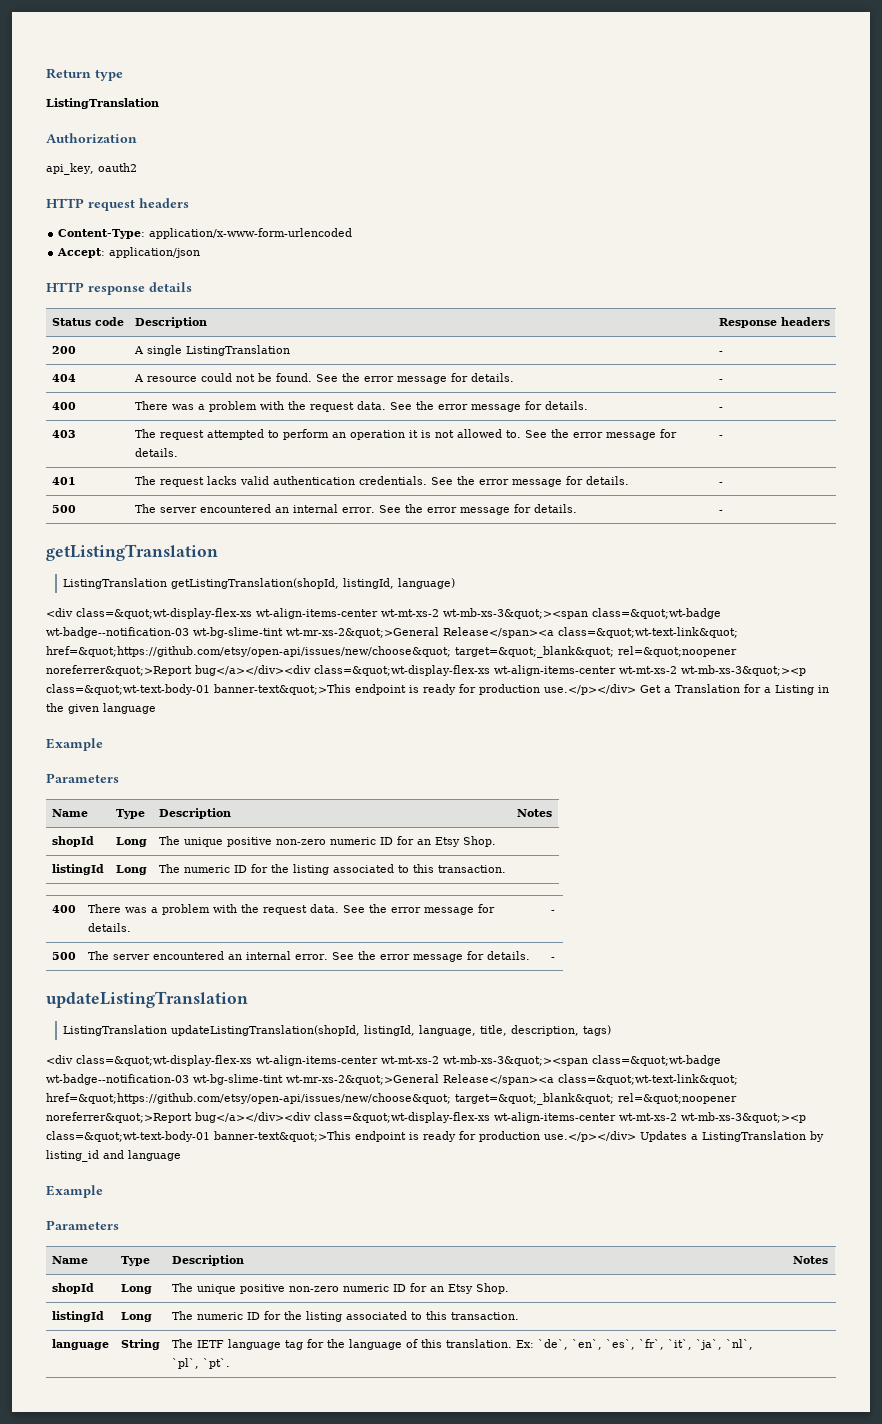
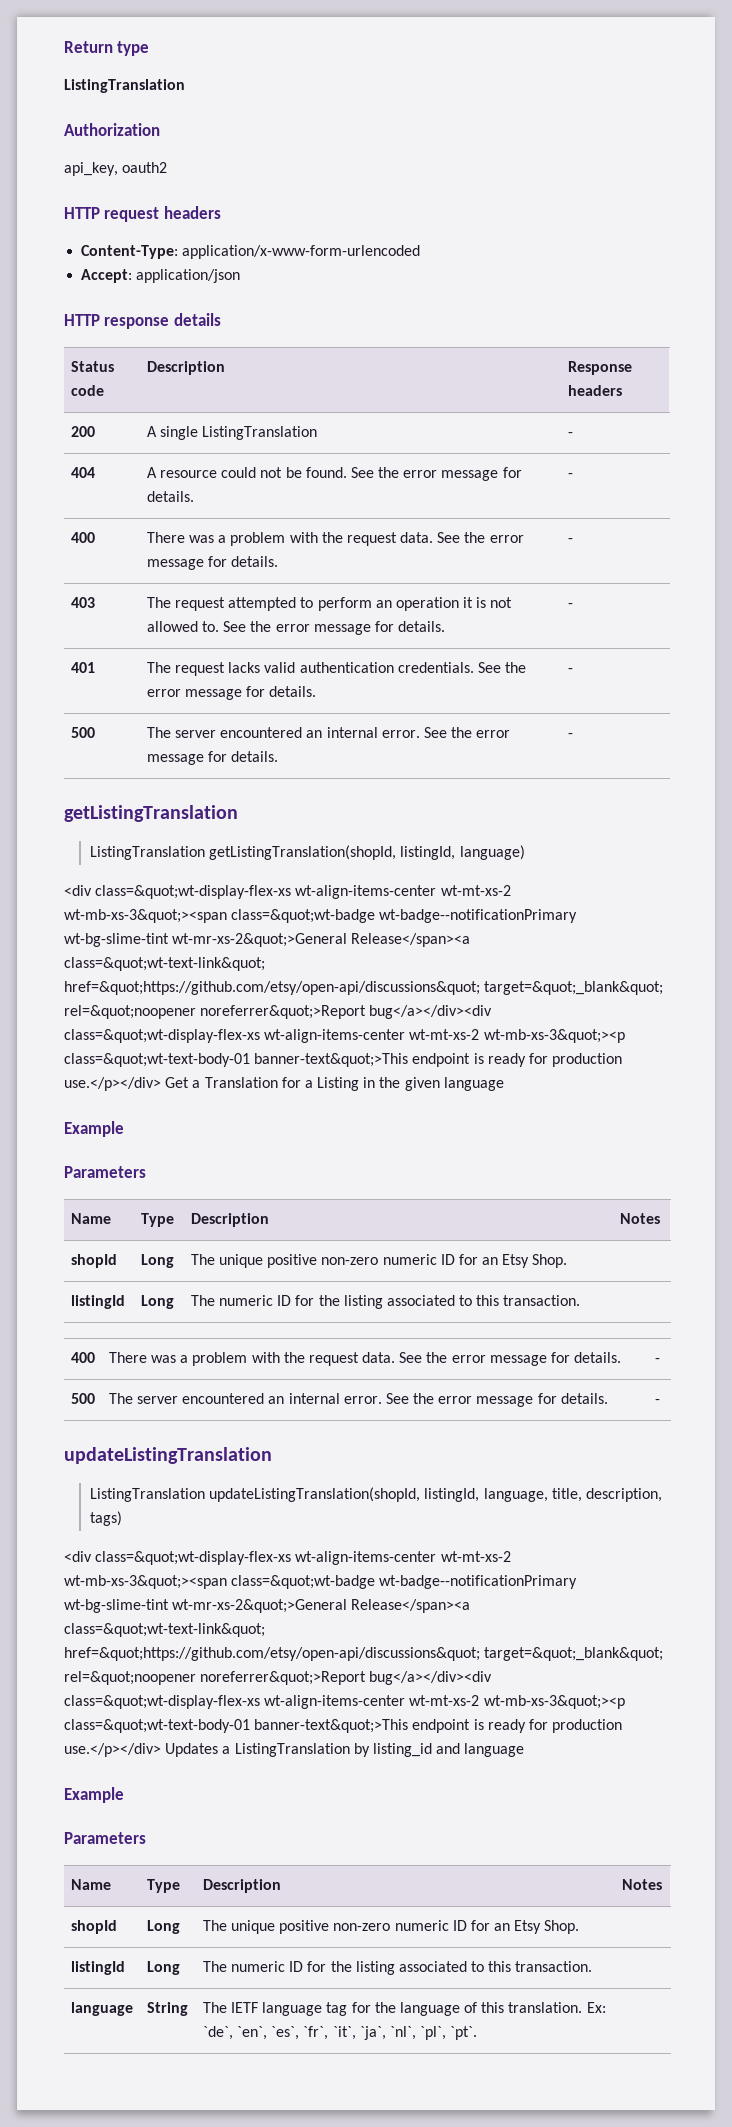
[46,627,738,638] [46,646,451,657] wt-badge--notification-03 wt-bg-slime-tint wt-mr-xs-2&quot;>General Release</span><a class=&quot;wt-text-link&quot; href=&quot;https://github.com/etsy/open-api/issues/new/choose&quot; -> [379,909,578,923] [64,933,471,947] [64,957,265,971] [64,981,480,995] wt-badge--notificationPrimary wt-bg-slime-tint wt-mr-xs-2&quot;>General Release</span><a class=&quot;wt-text-link&quot; href=&quot;https://github.com/etsy/open-api/discussions&quot;
[46,1074,738,1085] [46,1093,451,1104] wt-badge--notification-03 wt-bg-slime-tint wt-mr-xs-2&quot;>General Release</span><a class=&quot;wt-text-link&quot; href=&quot;https://github.com/etsy/open-api/issues/new/choose&quot; -> [379,1575,578,1589] [64,1599,471,1613] [64,1623,265,1637] [64,1647,480,1661] wt-badge--notificationPrimary wt-bg-slime-tint wt-mr-xs-2&quot;>General Release</span><a class=&quot;wt-text-link&quot; href=&quot;https://github.com/etsy/open-api/discussions&quot;

